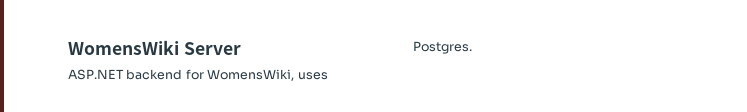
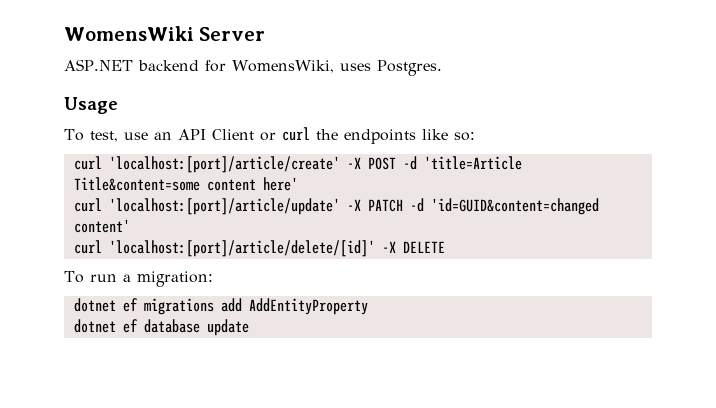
(472, 47) none -> [64,97,118,114] [64,127,475,144] [73,156,522,173] [73,177,298,191] [73,198,599,215] [73,219,130,233] [73,240,445,257] [64,271,213,287] [73,298,368,315] [73,319,249,336] // Usage // To test, use an API Client or curl the endpoints like so: // curl 'localhost:[port]/article/create' -X POST -d 'title=Article Title&content=some content here' // curl 'localhost:[port]/article/update' -X PATCH -d 'id=GUID&content=changed content' // curl 'localhost:[port]/article/delete/[id]' -X DELETE // To run a migration: // dotnet ef migrations add AddEntityProperty // dotnet ef database update

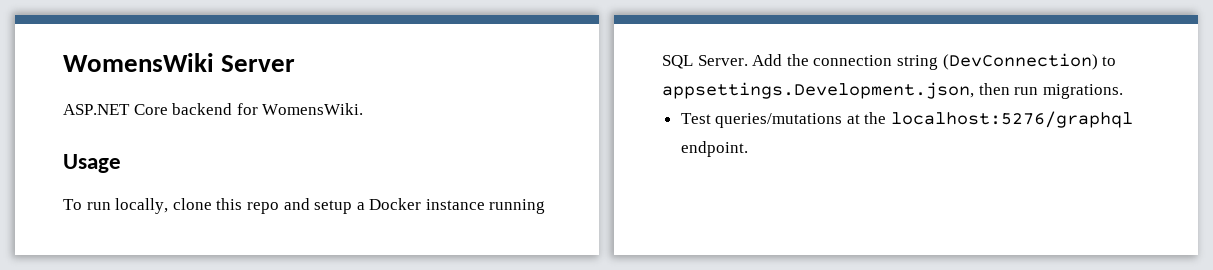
(133, 65) none -> [133,104,168,115] Core
[231,60,442,76] WomensWiki, uses Postgres. -> [262,103,364,115] WomensWiki.
[89,127,475,144] [73,156,522,173] [73,177,298,191] [73,198,599,215] [73,219,130,233] [73,240,445,257] [64,271,213,287] [73,298,368,315] [73,319,249,336] test, use an API Client or curl the endpoints like so: // curl 'localhost:[port]/article/create' -X POST -d 'title=Article Title&content=some content here' // curl 'localhost:[port]/article/update' -X PATCH -d 'id=GUID&content=changed content' // curl 'localhost:[port]/article/delete/[id]' -X DELETE // To run a migration: // dotnet ef migrations add AddEntityProperty // dotnet ef database update -> [86,198,546,214] [662,53,1117,70] [662,82,1123,99] [680,111,1134,128] [680,141,748,157] run locally, clone this repo and setup a Docker instance running SQL Server. Add the connection string (DevConnection) to appsettings.Development.json, then run migrations. // Test queries/mutations at the localhost:5276/graphql endpoint.

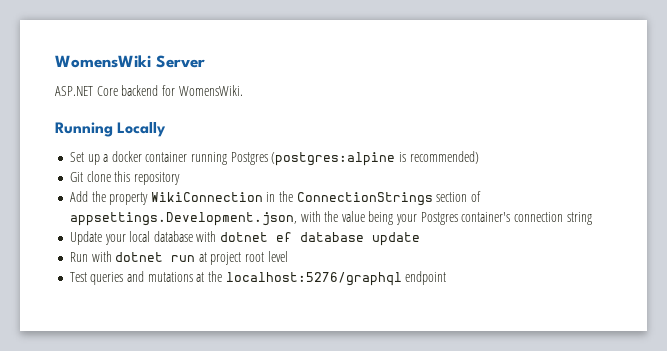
[63,154,121,173] [63,198,546,214] [662,53,1117,70] [662,82,1123,99] [680,113,843,128] Usage // To run locally, clone this repo and setup a Docker instance running SQL Server. Add the connection string (DevConnection) to appsettings.Development.json, then run migrations. // Test queries/mutations -> [55,122,167,137] [69,151,479,166] [69,171,180,185] [69,191,482,206] [69,211,592,226] [69,231,421,246] [69,251,288,265] [69,271,193,285] Running Locally // Set up a docker container running Postgres (postgres:alpine is recommended) // Git clone this repository // Add the property WikiConnection in the ConnectionStrings section of appsettings.Development.json, with the value being your Postgres container's connection string // Update your local database with dotnet ef database update // Run with dotnet run at project root level // Test queries and mutations
[680,141,748,157] endpoint. -> [405,271,447,285] endpoint

